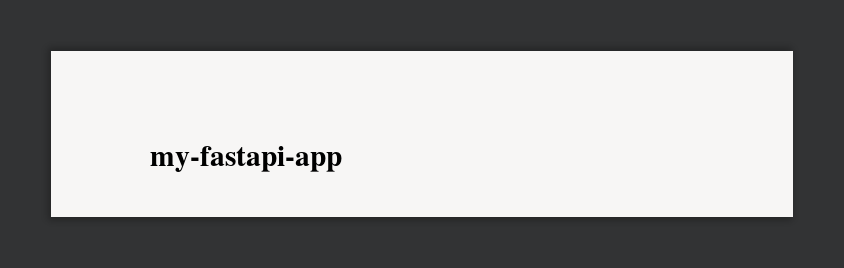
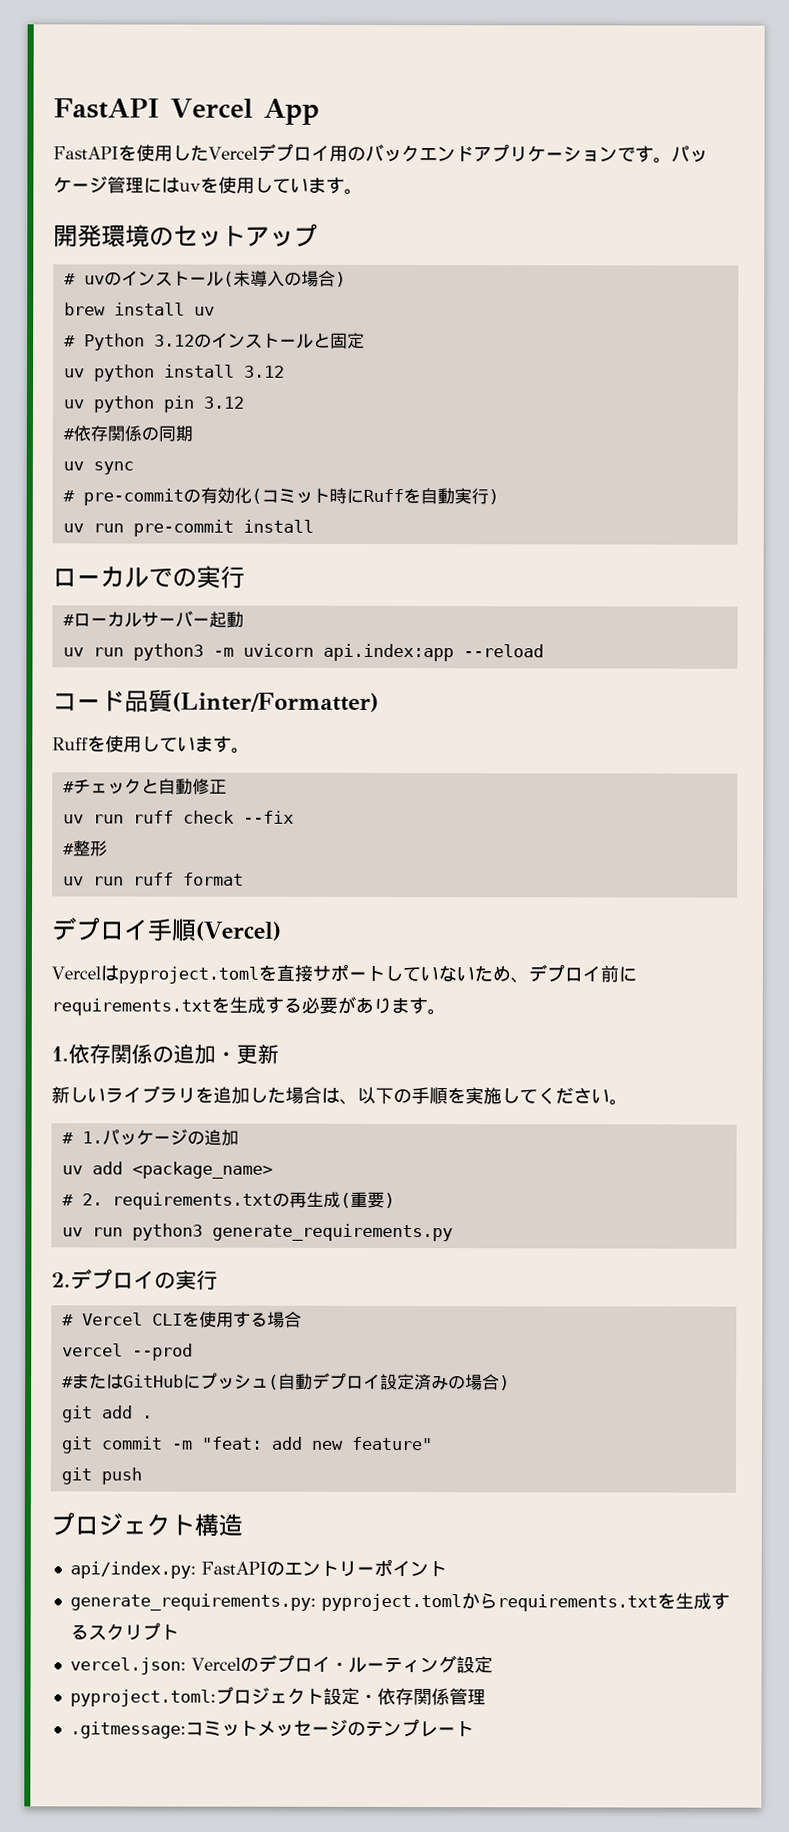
[150,146,342,172] my-fastapi-app -> [53,98,320,125] [53,143,708,164] [53,176,363,195] [53,223,318,248] [63,270,346,287] [63,302,215,316] [63,332,365,351] [63,364,285,382] [62,395,244,413] [62,425,193,442] [62,461,134,475] [62,487,499,506] [62,519,314,537] [52,565,245,589] [62,610,244,628] [62,643,544,662] [52,689,379,713] [52,735,250,754] [62,778,227,795] [62,810,294,824] [62,840,108,857] [62,872,244,886] [51,917,281,942] [51,963,637,984] [51,995,446,1016] [51,1043,279,1065] [51,1085,628,1106] [61,1128,239,1146] [61,1161,273,1179] [61,1191,395,1210] [61,1223,453,1242] [51,1268,218,1290] [61,1311,302,1328] [61,1343,193,1361] [61,1372,510,1391] [61,1405,153,1423] [60,1436,432,1454] [60,1467,142,1485] [50,1512,243,1537] [69,1558,447,1579] [69,1592,730,1612] [69,1622,179,1641] [69,1654,493,1675] [69,1686,486,1707] [69,1719,474,1739] FastAPI Vercel App // FastAPIを使用したVercelデプロイ用のバックエンドアプリケーションです。パッケージ管理にはuvを使用しています。 // 開発環境のセットアップ // # uvのインストール(未導入の場合) // brew install uv // # Python 3.12のインストールと固定 // uv python install 3.12 // uv python pin 3.12 // #依存関係の同期 // uv sync // # pre-commitの有効化(コミット時にRuffを自動実行) // uv run pre-commit install // ローカルでの実行 // #ローカルサーバー起動 // uv run python3 -m uvicorn api.index:app --reload // コード品質(Linter/Formatter) // Ruffを使用しています。 // #チェックと自動修正 // uv run ruff check --fix // #整形 // uv run ruff format // デプロイ手順(Vercel) // Vercelはpyproject.tomlを直接サポートしていないため、デプロイ前にrequirements.txtを生成する必要があります。 // 1.依存関係の追加・更新 // 新しいライブラリを追加した場合は、以下の手順を実施してください。 // # 1.パッケージの追加 // uv add <package_name> // # 2. requirements.txtの再生成(重要) // uv run python3 generate_requirements.py // 2.デプロイの実行 // # Vercel CLIを使用する場合 // vercel --prod // #またはGitHubにプッシュ(自動デプロイ設定済みの場合) // git add . // git commit -m "feat: add new feature" // git push // プロジェクト構造 // api/index.py: FastAPIのエントリーポイント // generate_requirements.py: pyproject.tomlからrequirements.txtを生成するスクリプト // vercel.json: Vercelのデプロイ・ルーティング設定 // pyproject.toml:プロジェクト設定・依存関係管理 // .gitmessage:コミットメッセージのテンプレート

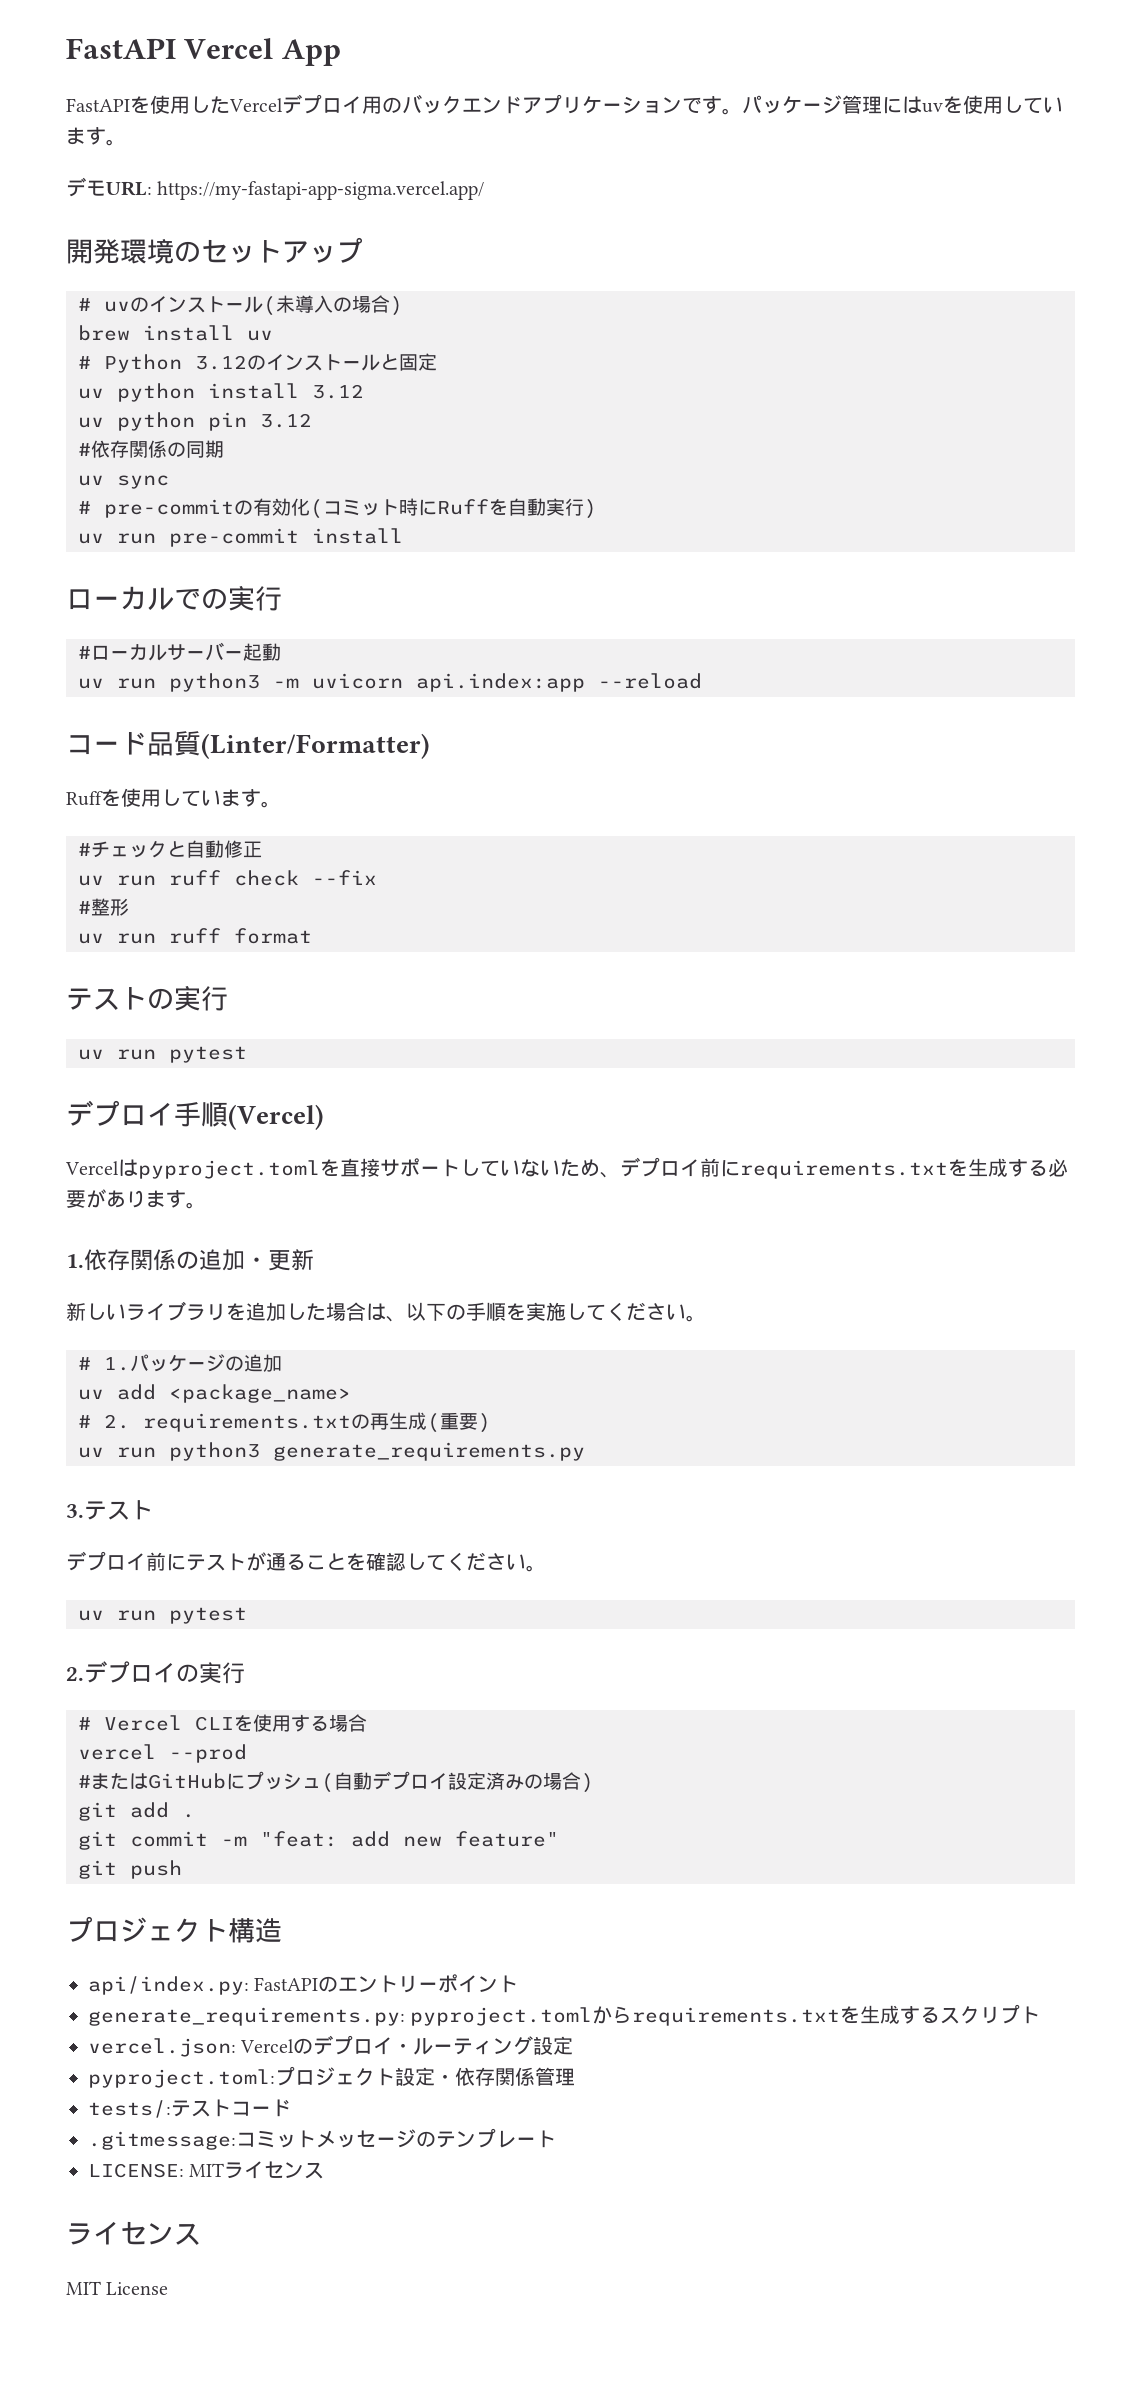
(363, 191) none -> [66,177,485,200] // デモURL: https://my-fastapi-app-sigma.vercel.app/
(244, 879) none -> [66,985,228,1011] [78,1046,247,1063] // テストの実行 // uv run pytest
(453, 1232) none -> [66,1500,153,1520] [66,1551,546,1572] [78,1607,247,1624] // 3.テスト // デプロイ前にテストが通ることを確認してください。 // uv run pytest
(486, 1697) none -> [88,2099,291,2118] // tests/:テストコード
(474, 1729) none -> [88,2161,325,2179] [66,2221,201,2245] [66,2281,169,2295] // LICENSE: MITライセンス // ライセンス // MIT License

